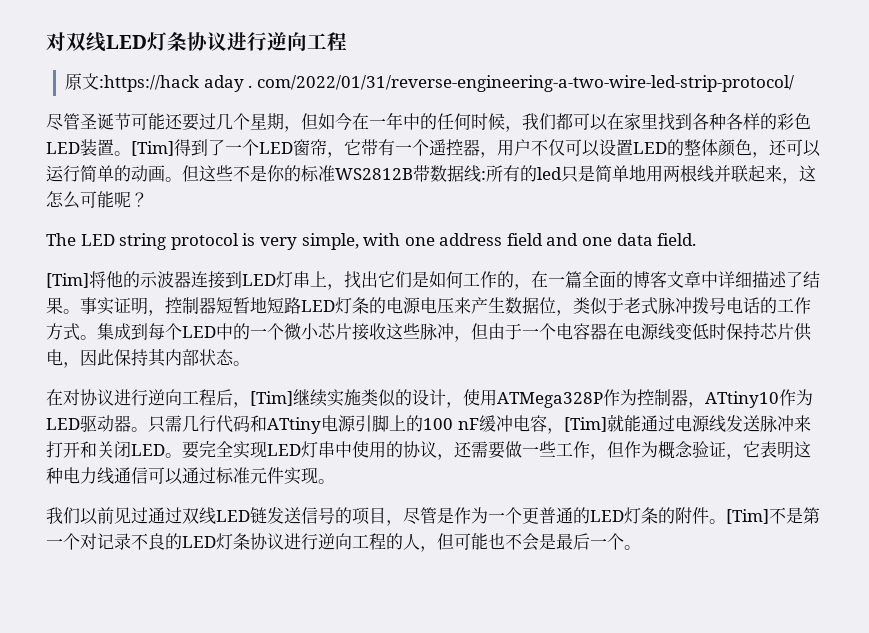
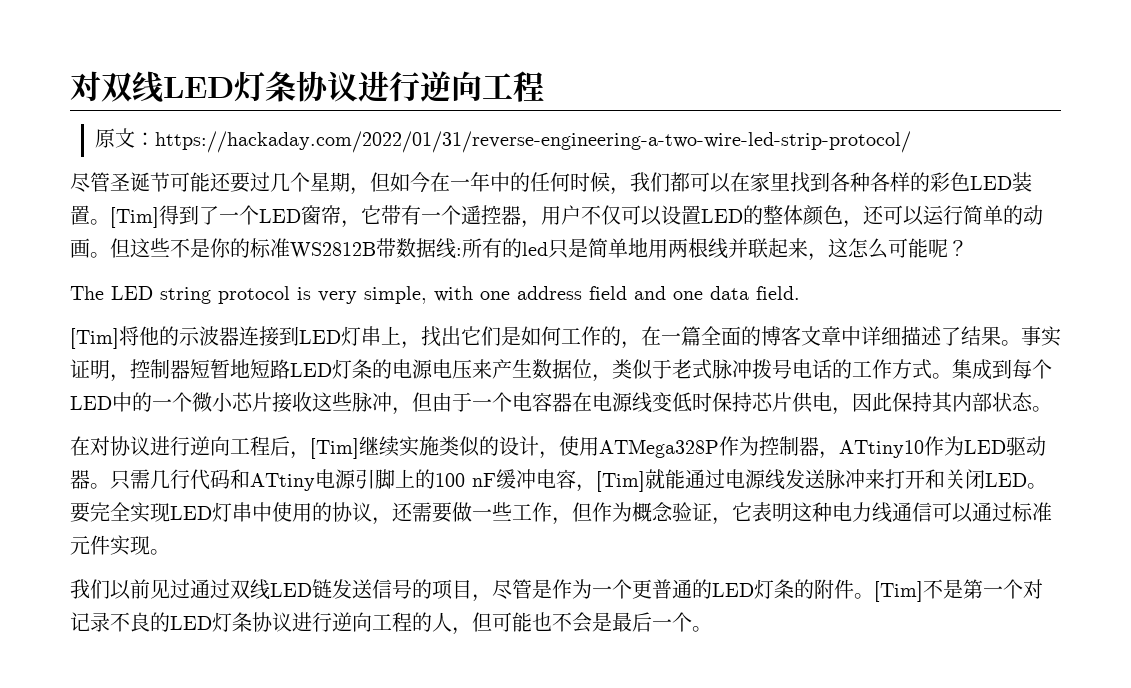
[99,75,794,92] :https://hack aday . com/2022/01/31/reverse-engineering-a-two-wire-led-strip-protocol/ -> [135,131,912,153] ：https://hackaday.com/2022/01/31/reverse-engineering-a-two-wire-led-strip-protocol/

